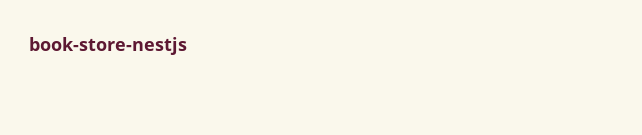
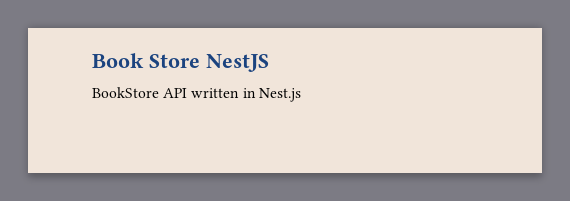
[29,37,187,55] book-store-nestjs -> [92,53,269,72] [92,87,301,102] Book Store NestJS // BookStore API written in Nest.js

